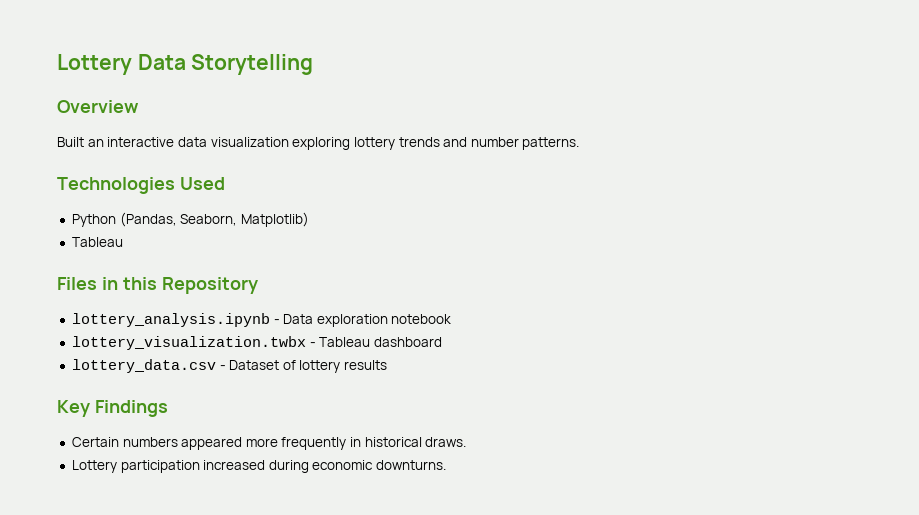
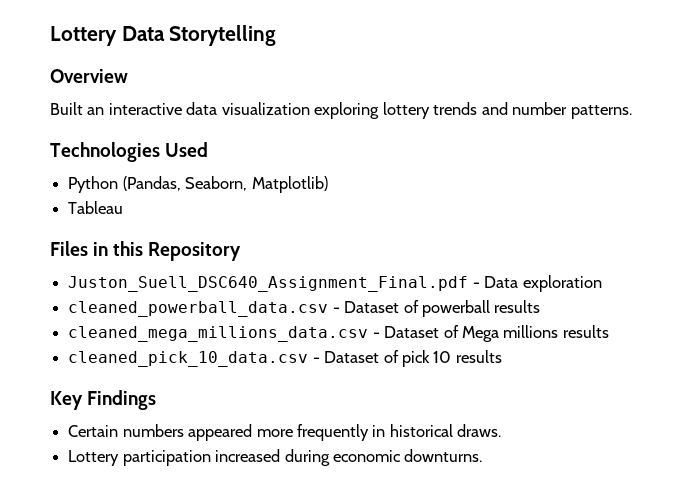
[71,313,270,327] lottery_analysis.ipynb -> [68,276,469,292] Juston_Suell_DSC640_Assignment_Final.pdf
[391,314,452,324] [71,336,442,350] [71,359,341,373] notebook // lottery_visualization.twbx - Tableau dashboard // lottery_data.csv - Dataset of lottery -> [68,300,541,317] [68,325,609,342] [68,350,452,367] // cleaned_powerball_data.csv - Dataset of powerball results // cleaned_mega_millions_data.csv - Dataset of Mega millions results // cleaned_pick_10_data.csv - Dataset of pick 10

